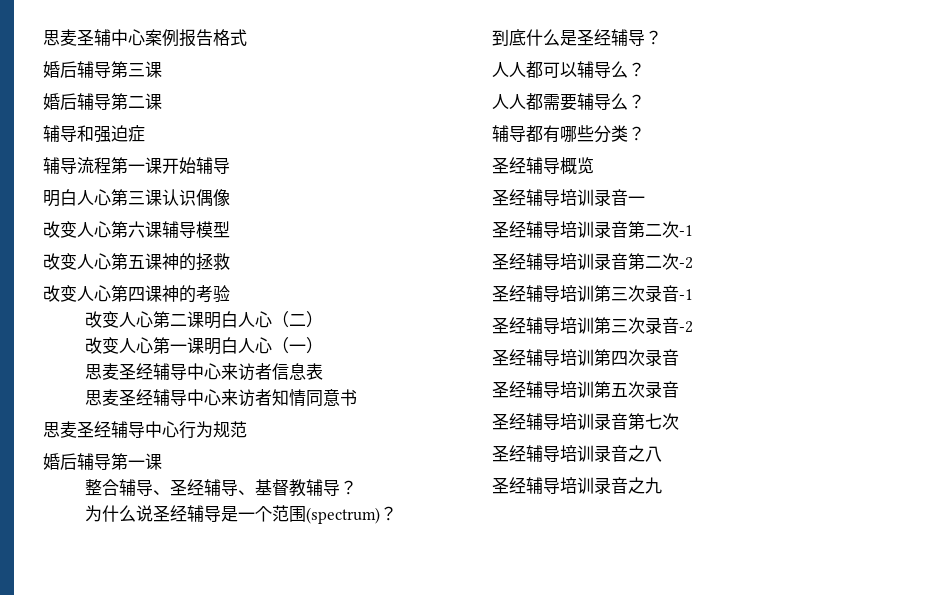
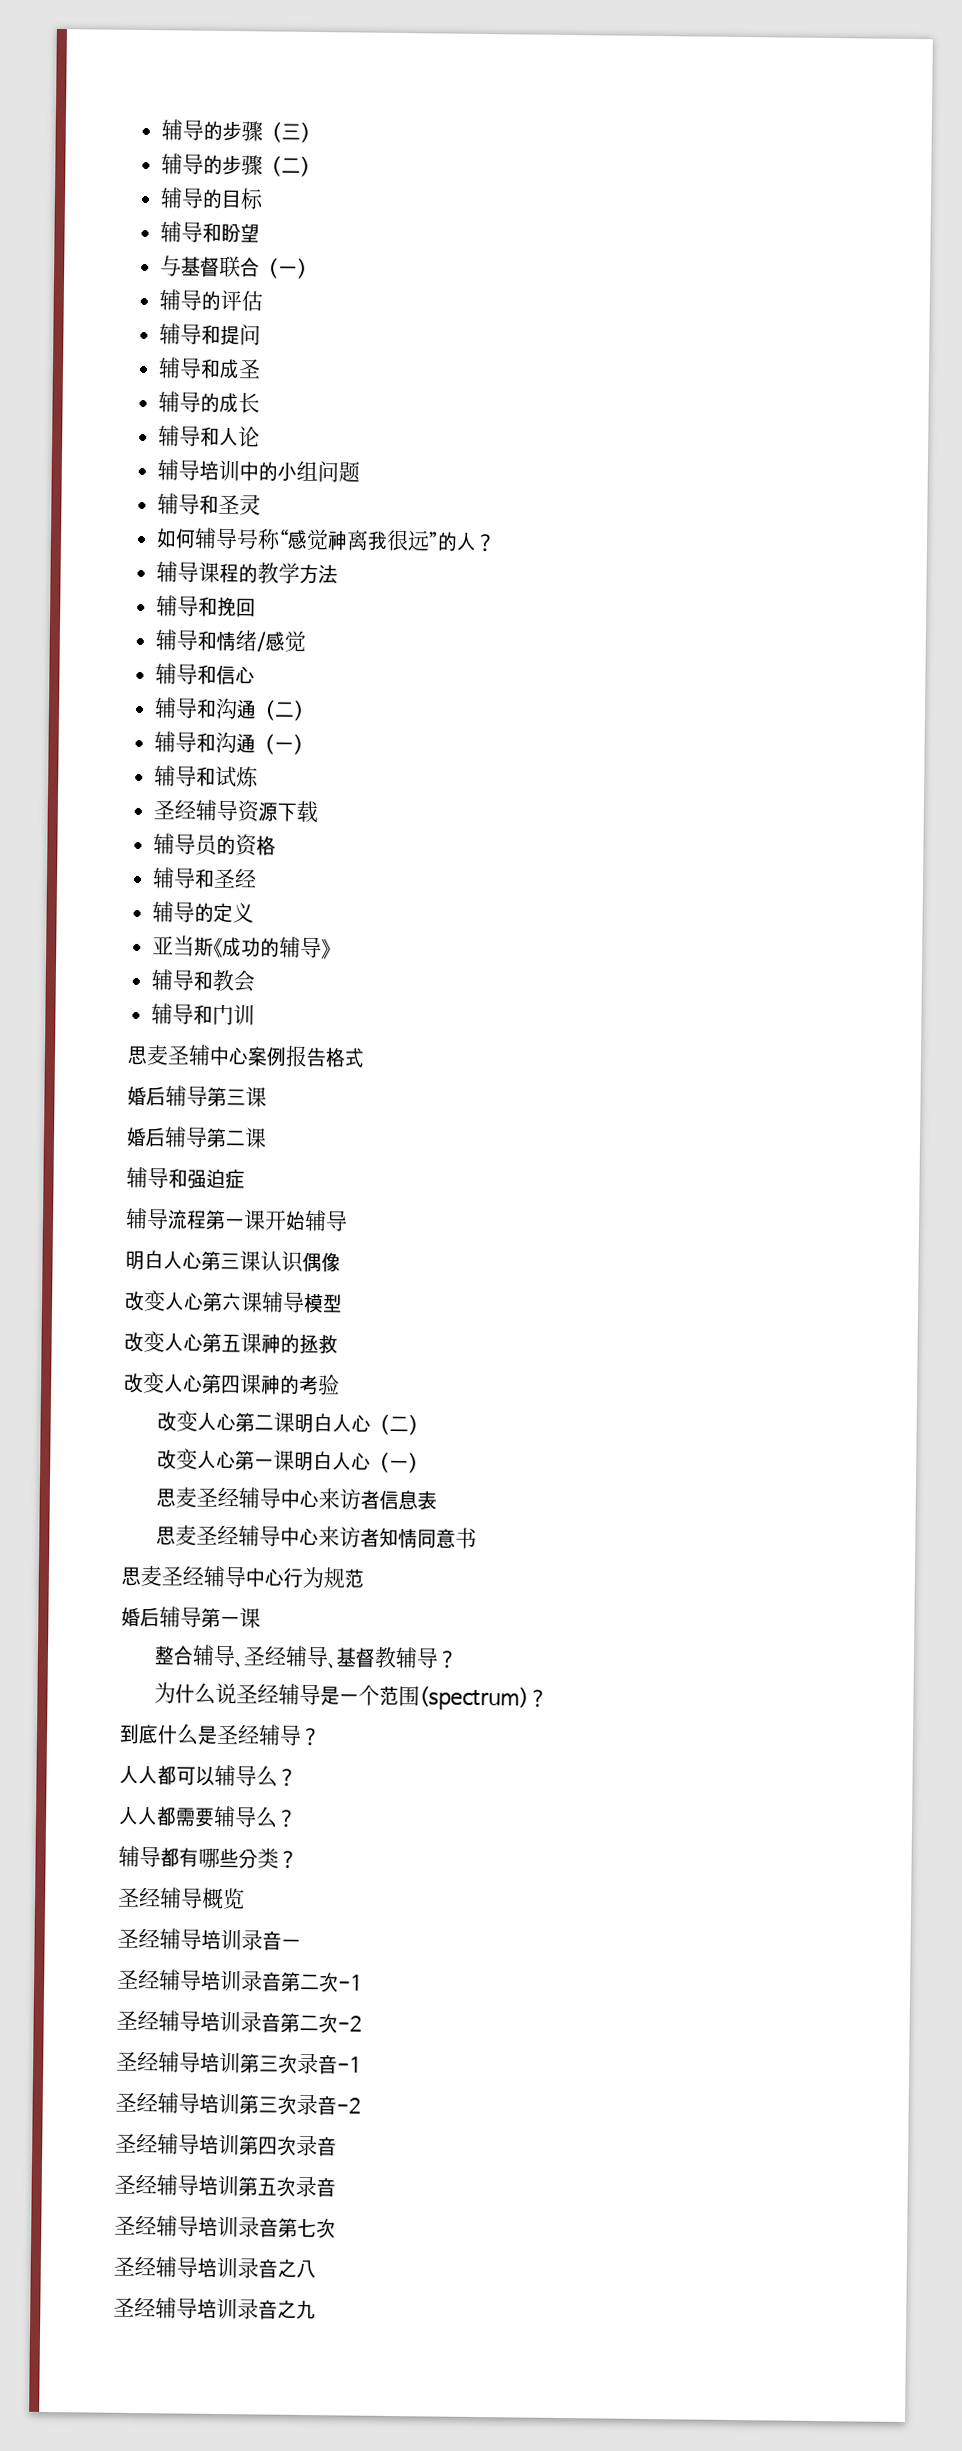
(43, 38) none -> [161,119,321,144] [161,153,321,178] [160,187,265,210] [160,221,261,244] [160,255,318,280] [159,289,264,312] [159,323,262,346] [158,357,262,380] [158,391,261,414] [158,425,261,448] [157,459,361,483] [157,493,262,516] [156,527,497,553] [156,561,339,585] [156,595,257,618] [155,629,307,653] [155,663,256,686] [154,697,315,722] [154,731,314,756] [154,765,260,788] [153,799,319,824] [153,833,277,857] [152,867,258,889] [152,901,255,924] [152,935,332,960] [151,969,256,993] [151,1003,256,1026] 辅导的步骤（三） // 辅导的步骤（二） // 辅导的目标 // 辅导和盼望 // 与基督联合（一） // 辅导的评估 // 辅导和提问 // 辅导和成圣 // 辅导的成长 // 辅导和人论 // 辅导培训中的小组问题 // 辅导和圣灵 // 如何辅导号称“感觉神离我很远”的人？ // 辅导课程的教学方法 // 辅导和挽回 // 辅导和情绪/感觉 // 辅导和信心 // 辅导和沟通（二） // 辅导和沟通（一） // 辅导和试炼 // 圣经辅导资源下载 // 辅导员的资格 // 辅导和圣经 // 辅导的定义 // 亚当斯《成功的辅导》 // 辅导和教会 // 辅导和门训 //

